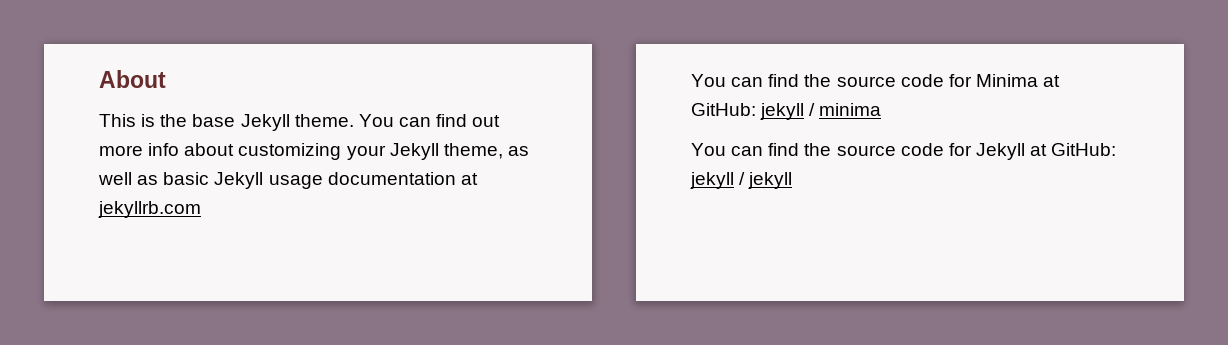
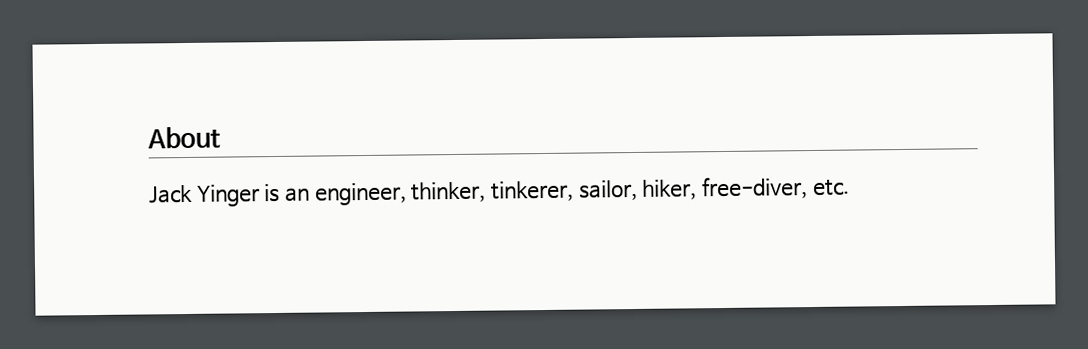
[99,114,501,131] [99,143,529,160] [98,172,478,189] [98,201,201,218] [691,74,1061,87] [691,103,882,120] [691,143,1117,160] [690,172,793,189] This is the base Jekyll theme. You can find out more info about customizing your Jekyll theme, as well as basic Jekyll usage documentation at jekyllrb.com // You can find the source code for Minima at GitHub: jekyll / minima // You can find the source code for Jekyll at GitHub: jekyll / jekyll -> [149,176,850,207] Jack Yinger is an engineer, thinker, tinkerer, sailor, hiker, free-diver, etc.

